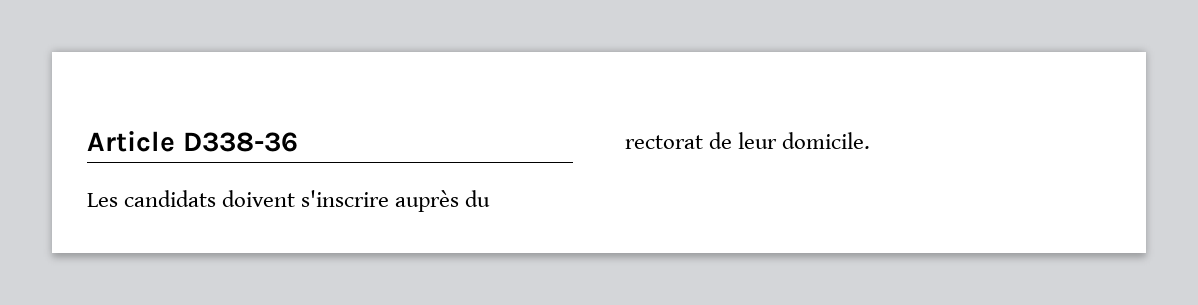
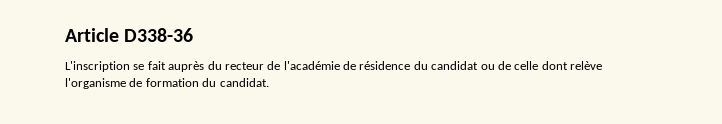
[87,190,491,212] [625,132,871,149] Les candidats doivent s'inscrire auprès du rectorat de leur domicile. -> [65,61,602,72] [65,78,269,89] L'inscription se fait auprès du recteur de l'académie de résidence du candidat ou de celle dont relève l'organisme de formation du candidat.

